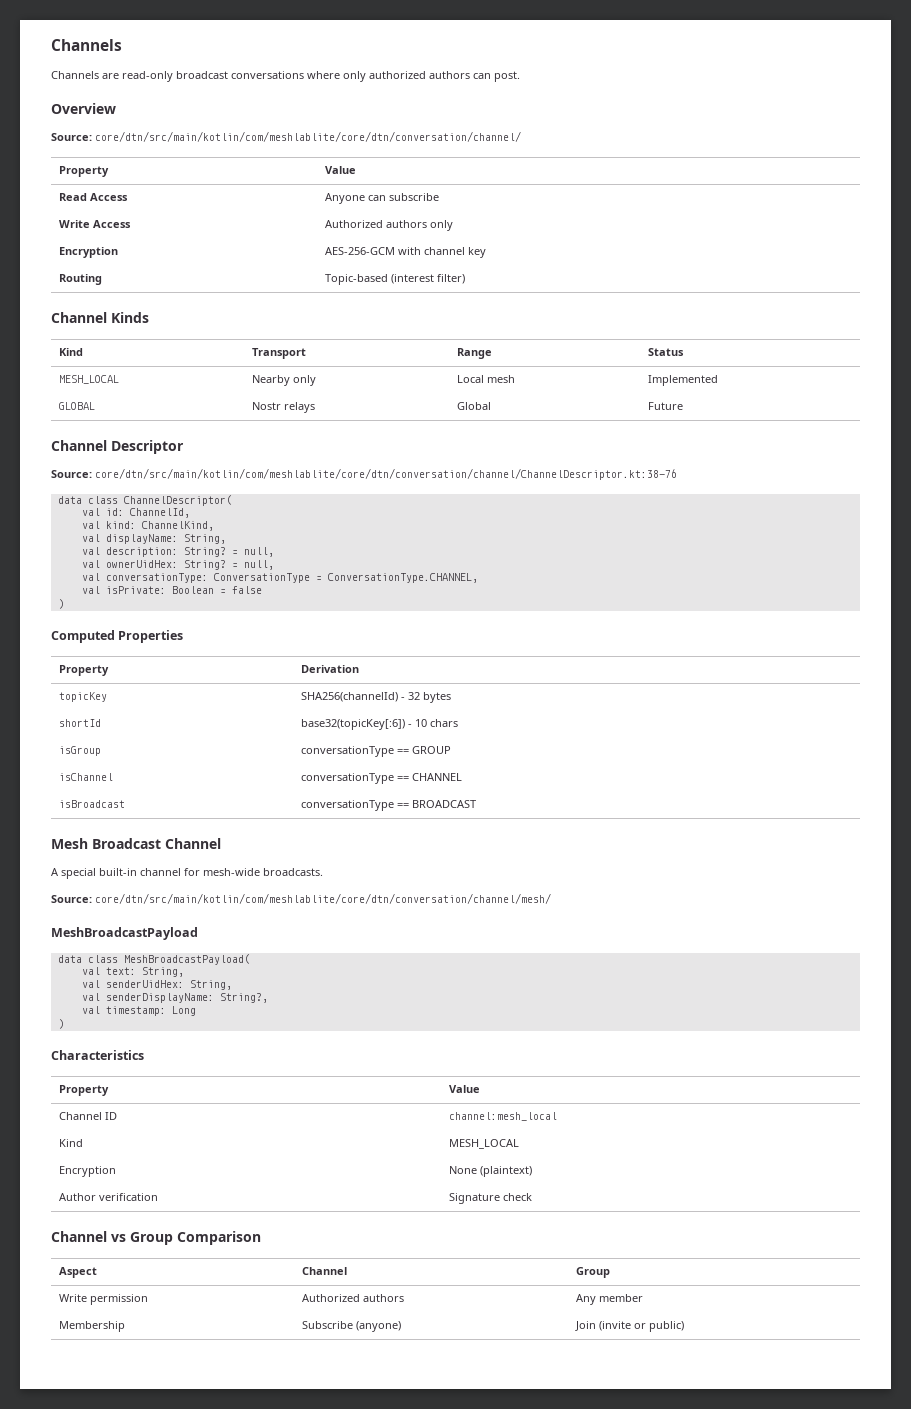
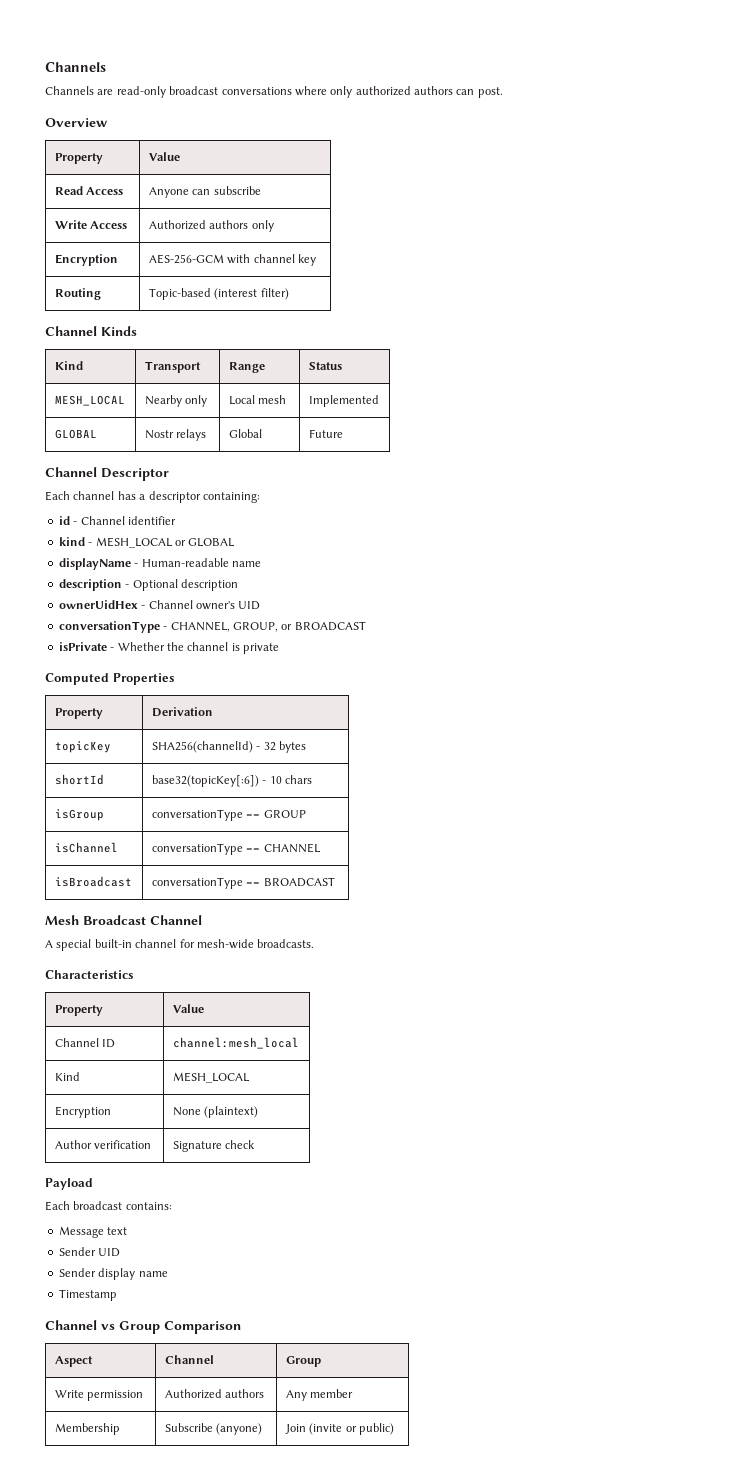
[51,131,521,142] // Source: core/dtn/src/main/kotlin/com/meshlablite/core/dtn/conversation/channel/ -> (108, 122) none
[51,468,677,480] [57,495,232,506] [81,508,190,518] [81,521,214,531] [81,534,226,544] [81,547,274,557] [81,560,274,570] [81,573,478,583] [81,586,262,594] [57,599,64,609] Source: core/dtn/src/main/kotlin/com/meshlablite/core/dtn/conversation/channel/ChannelDescriptor.kt:38-76 // data class ChannelDescriptor( // val id: ChannelId, // val kind: ChannelKind, // val displayName: String, // val description: String? = null, // val ownerUidHex: String? = null, // val conversationType: ConversationType = ConversationType.CHANNEL, // val isPrivate: Boolean = false // ) -> [45,491,260,503] [58,516,176,525] [58,537,236,548] [58,558,261,570] [58,579,238,591] [58,600,261,610] [58,621,366,633] [58,642,279,654] Each channel has a descriptor containing: // id - Channel identifier // kind - MESH_LOCAL or GLOBAL // displayName - Human-readable name // description - Optional description // ownerUidHex - Channel owner's UID // conversationType - CHANNEL, GROUP, or BROADCAST // isPrivate - Whether the channel is private
[51,893,551,904] [51,927,198,940] [57,954,250,965] [81,967,184,977] [81,980,232,990] [81,993,268,1003] [81,1006,196,1016] [57,1019,64,1029] // Source: core/dtn/src/main/kotlin/com/meshlablite/core/dtn/conversation/channel/mesh/ // MeshBroadcastPayload // data class MeshBroadcastPayload( // val text: String, // val senderUidHex: String, // val senderDisplayName: String?, // val timestamp: Long // ) -> (315, 943) none
(533, 1197) none -> [45,1178,93,1190] [45,1201,172,1211] [58,1226,128,1238] [58,1247,121,1257] [58,1268,168,1280] [58,1289,117,1301] // Payload // Each broadcast contains: // Message text // Sender UID // Sender display name // Timestamp

